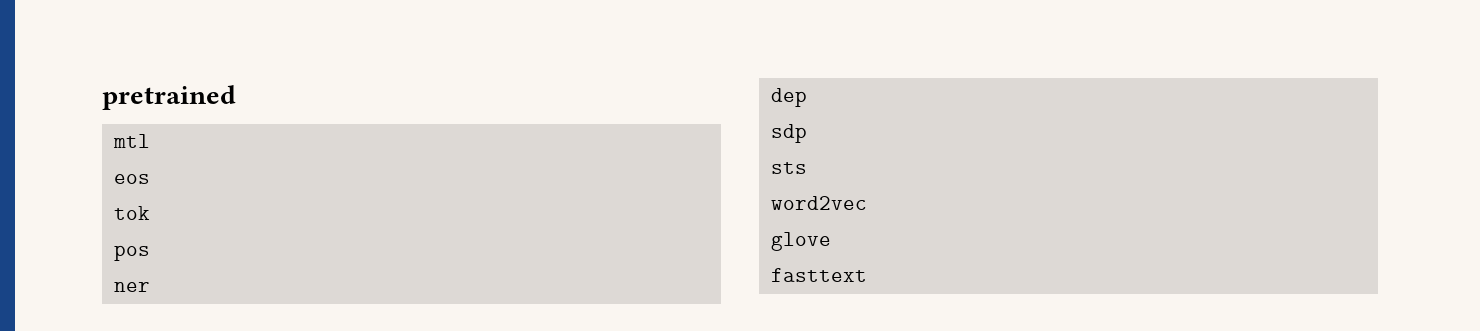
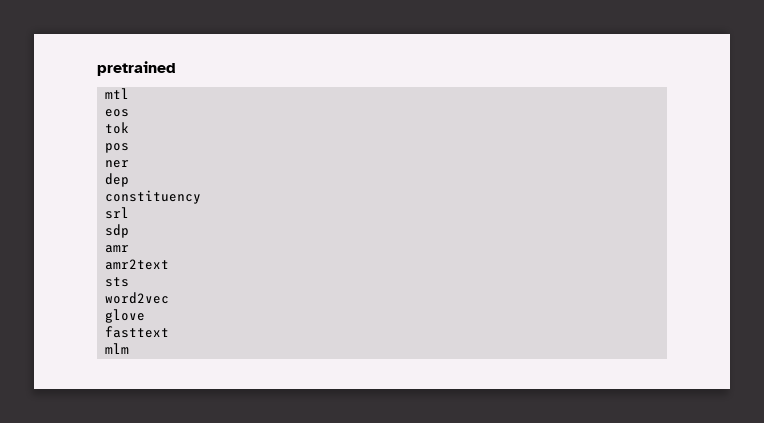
(807, 97) none -> [105,190,202,204] [105,207,130,219] // constituency // srl
(807, 133) none -> [105,245,130,253] [105,259,170,270] // amr // amr2text
(867, 275) none -> [105,343,130,354] // mlm

